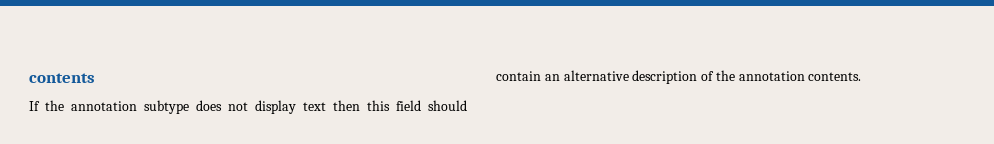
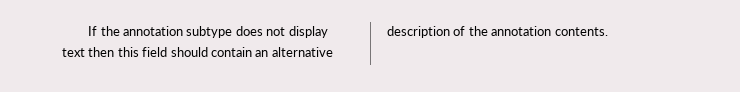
[29,73,95,83] contents // -> (88, 31) none

